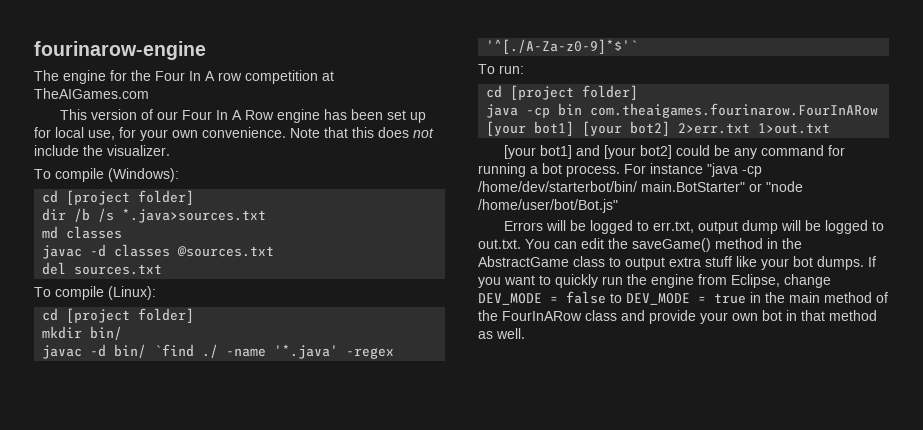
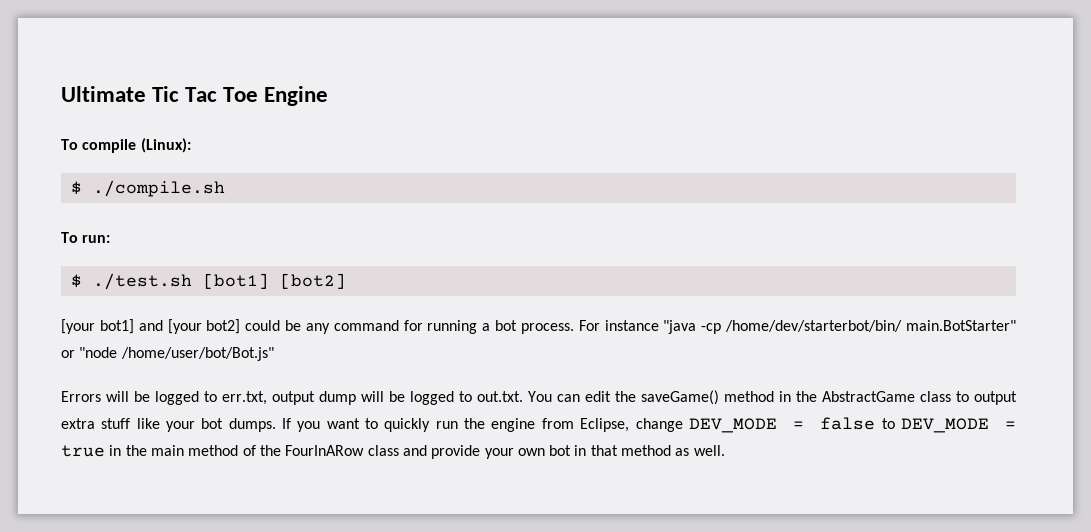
[34,41,206,60] [34,70,334,84] [34,88,149,99] [60,109,427,123] [34,127,434,141] [34,145,170,156] [34,168,179,182] [42,190,195,205] [42,208,267,223] [42,226,123,239] [42,244,275,259] [42,262,163,275] [34,286,156,300] [42,308,195,323] [42,326,123,340] [42,344,395,359] [486,39,639,54] [478,64,524,74] [486,85,639,100] [486,103,879,118] [486,121,831,136] fourinarow-engine // The engine for the Four In A row competition at TheAIGames.com // This version of our Four In A Row engine has been set up for local use, for your own convenience. Note that this does not include the visualizer. // To compile (Windows): // cd [project folder] // dir /b /s *.java>sources.txt // md classes // javac -d classes @sources.txt // del sources.txt // To compile (Linux): // cd [project folder] // mkdir bin/ // javac -d bin/ `find ./ -name '*.java' -regex '^[./A-Za-z0-9]*$'` // To run: // cd [project folder] // java -cp bin com.theaigames.fourinarow.FourInARow [your bot1] [your bot2] 2>err.txt 1>out.txt -> [61,86,329,106] [61,138,191,153] [70,180,225,197] [61,232,111,243] [70,273,346,290] Ultimate Tic Tac Toe Engine // To compile (Linux): // $ ./compile.sh // To run: // $ ./test.sh [bot1] [bot2]

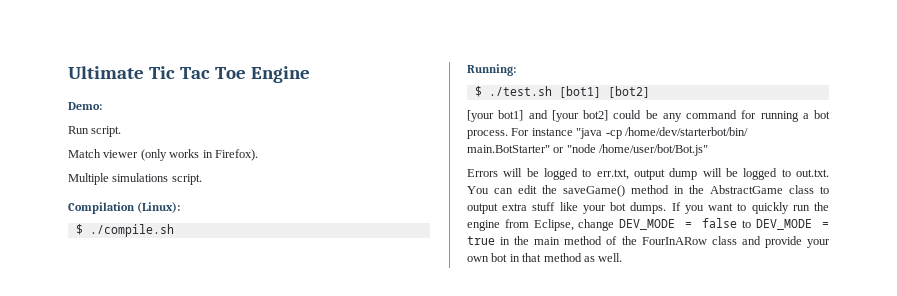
[61,139,137,153] To compile -> [68,102,102,110] [68,126,122,137] [68,149,258,161] [68,173,202,185] [68,202,135,214] Demo: // Run script. // Match viewer (only works in Firefox). // Multiple simulations script. // Compilation
[61,232,111,243] To run: -> [467,64,516,76] Running:

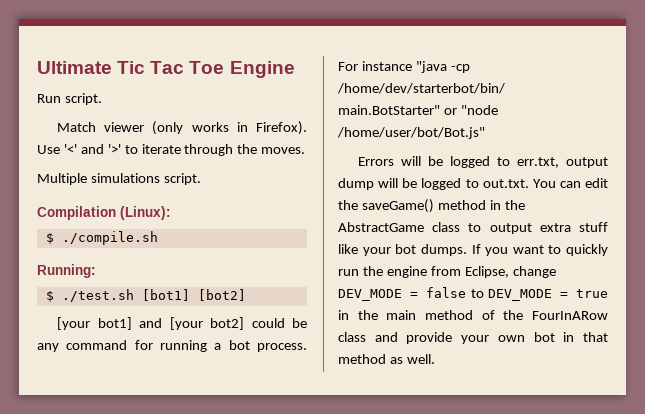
[68,102,102,110] // Demo: -> (295, 69) none
(258, 155) none -> [37,144,306,156] Use '<' and '>' to iterate through the moves.

